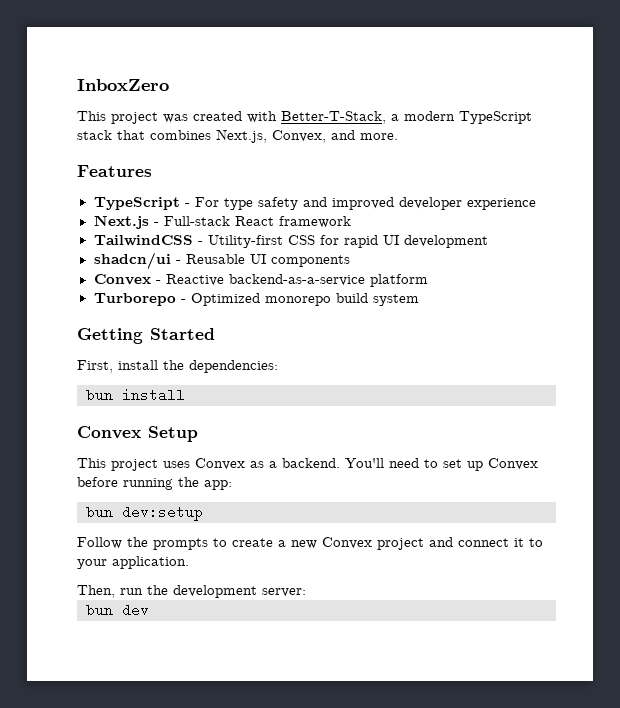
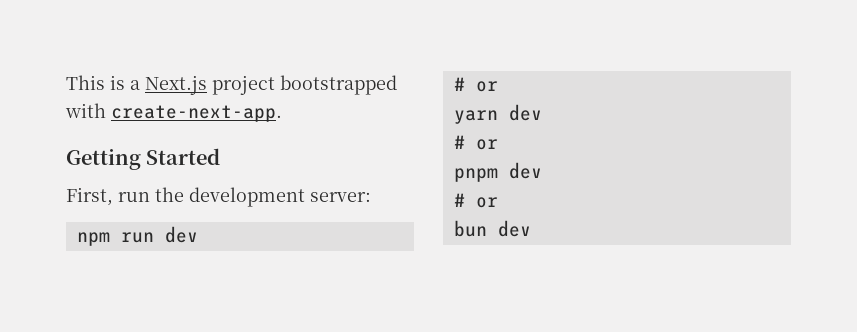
[77,79,169,91] [77,111,532,124] [77,129,398,143] [77,165,152,177] [93,197,536,210] [93,215,351,229] [93,235,488,248] [93,252,350,269] [93,274,428,287] [93,293,419,306] [77,328,215,344] [77,360,278,373] [86,388,185,402] [77,426,198,442] [77,458,538,471] [77,477,232,490] [86,505,203,521] [77,537,543,550] [77,556,189,569] [77,585,306,598] InboxZero // This project was created with Better-T-Stack, a modern TypeScript stack that combines Next.js, Convex, and more. // Features // TypeScript - For type safety and improved developer experience // Next.js - Full-stack React framework // TailwindCSS - Utility-first CSS for rapid UI development // shadcn/ui - Reusable UI components // Convex - Reactive backend-as-a-service platform // Turborepo - Optimized monorepo build system // Getting Started // First, install the dependencies: // bun install // Convex Setup // This project uses Convex as a backend. You'll need to set up Convex before running the app: // bun dev:setup // Follow the prompts to create a new Convex project and connect it to your application. // Then, run the development server: -> [66,75,397,95] [65,103,282,122] [66,148,221,170] [66,187,371,207] [76,226,198,246] [453,77,498,92] [453,104,542,124] [453,135,498,150] [453,162,542,182] [453,193,498,208] This is a Next.js project bootstrapped with create-next-app. // Getting Started // First, run the development server: // npm run dev // # or // yarn dev // # or // pnpm dev // # or

